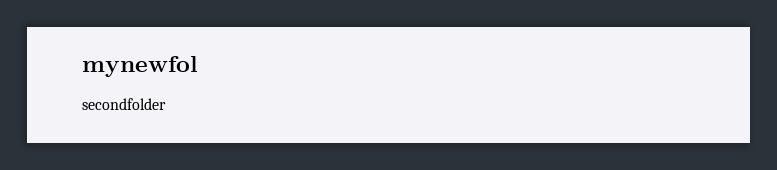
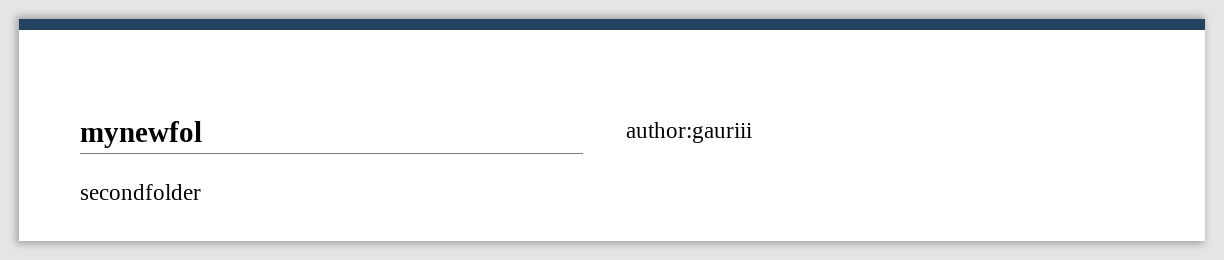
(166, 104) none -> [626,122,752,143] // author:gauriii

